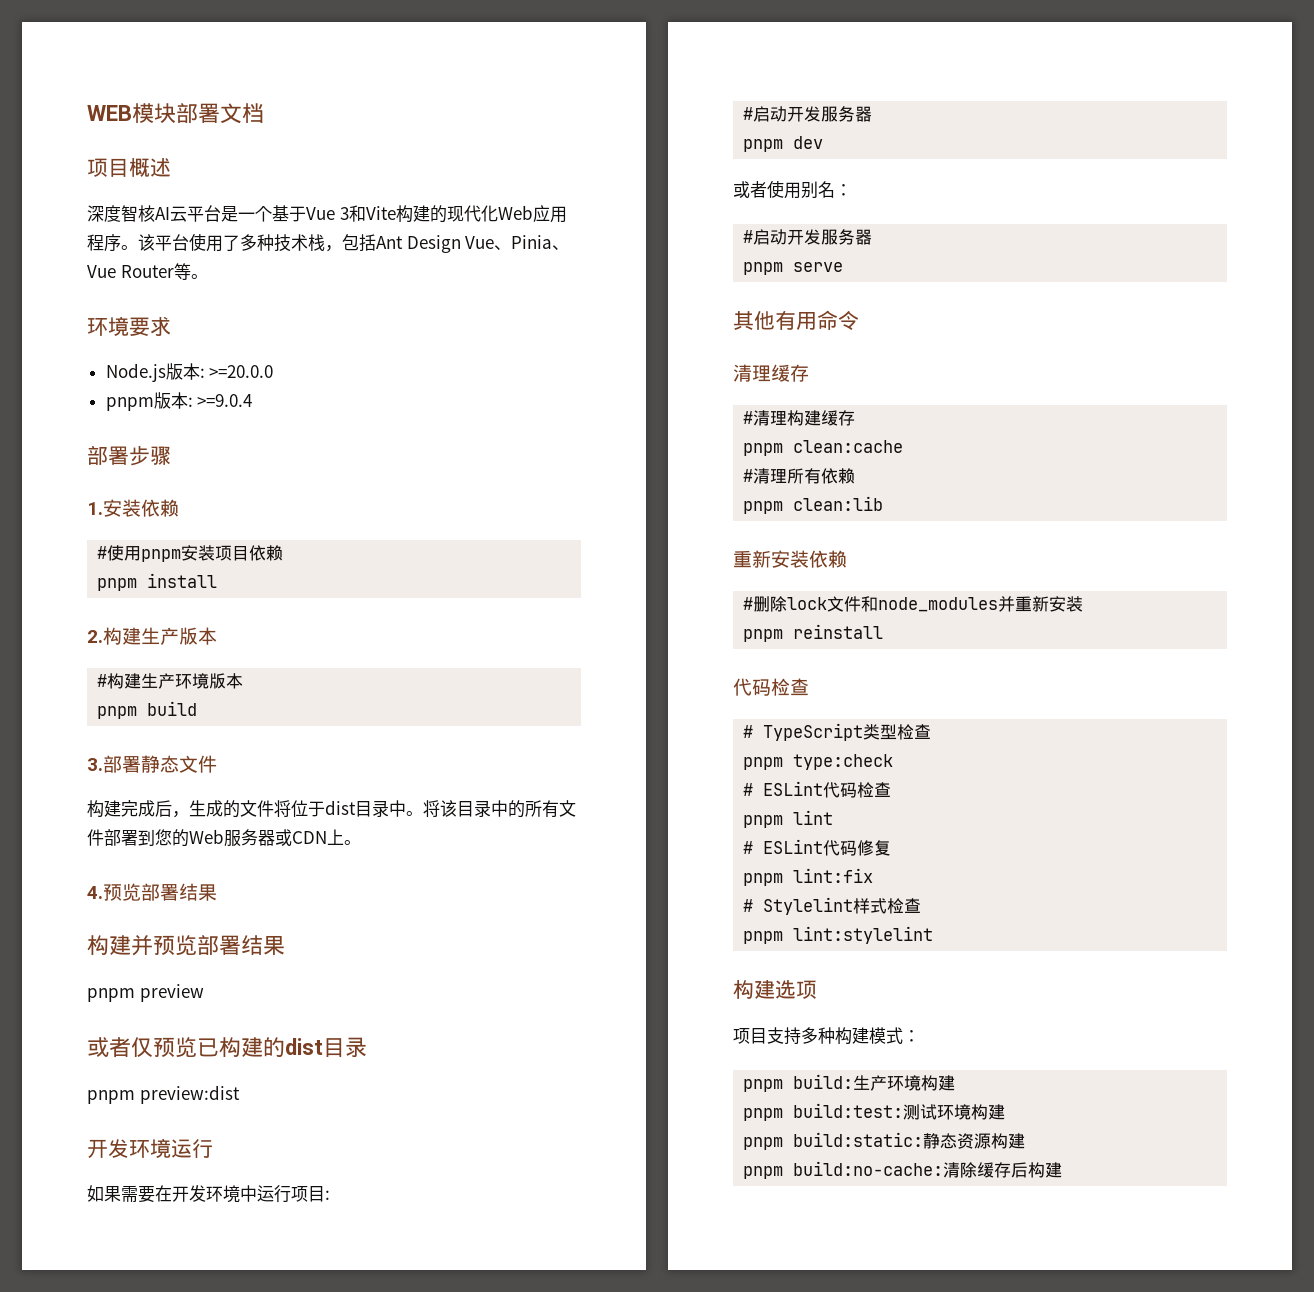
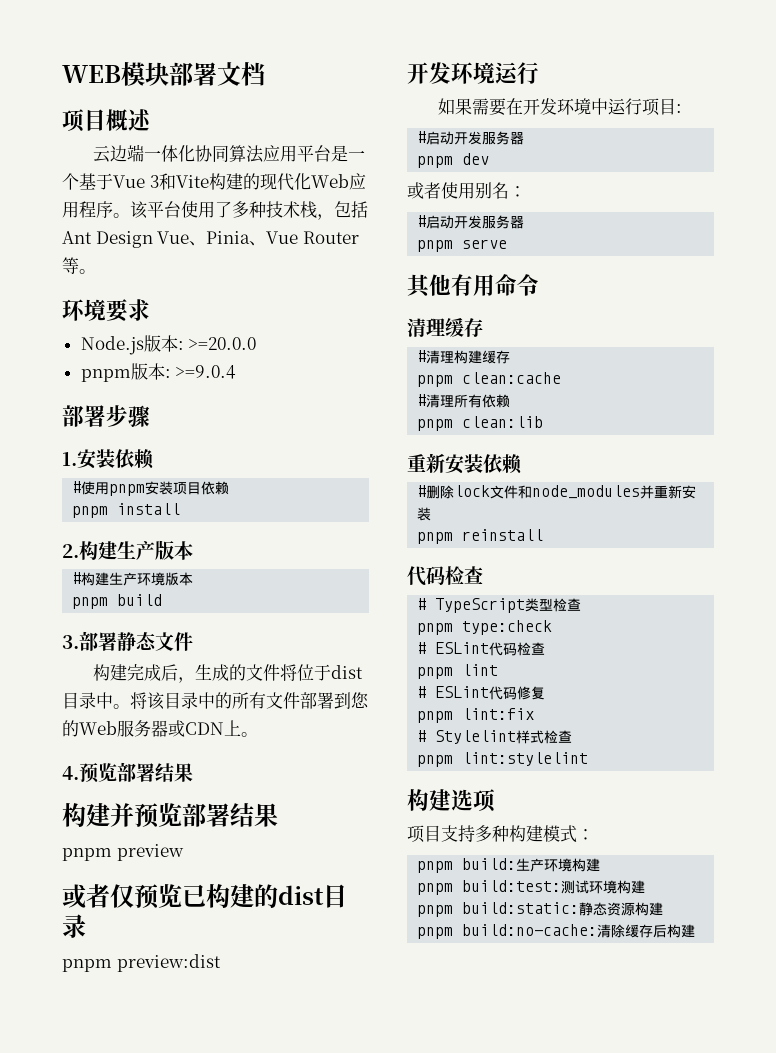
[87,205,187,222] 深度智核AI云 -> [93,144,298,163] 云边端一体化协同算法应用

